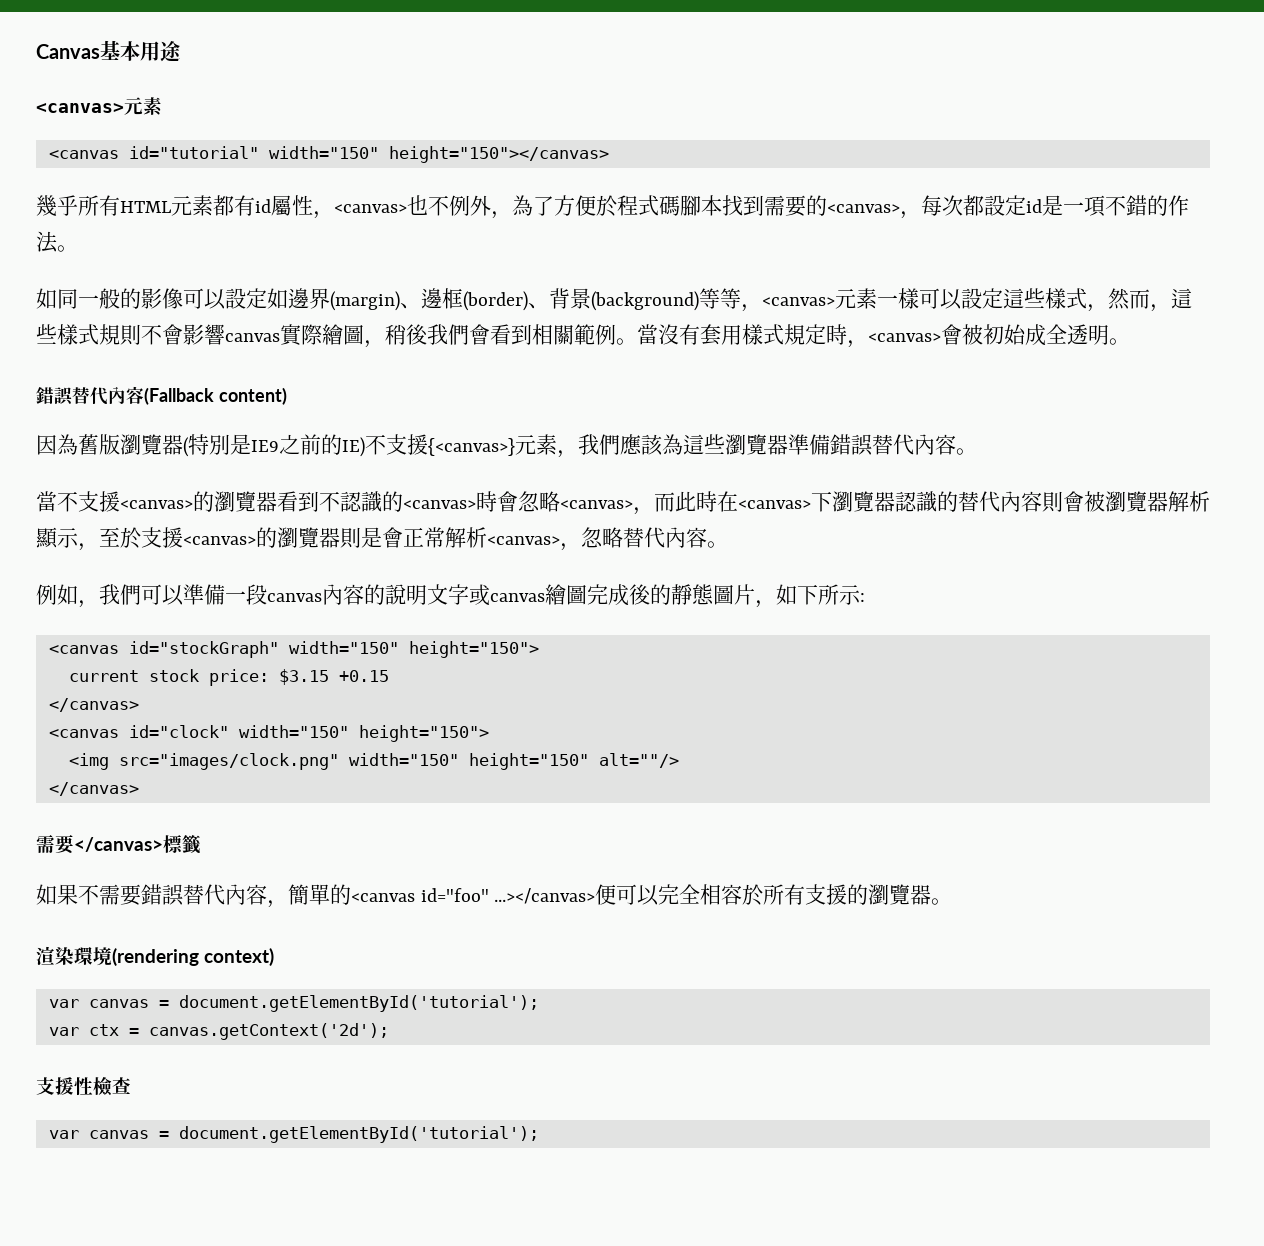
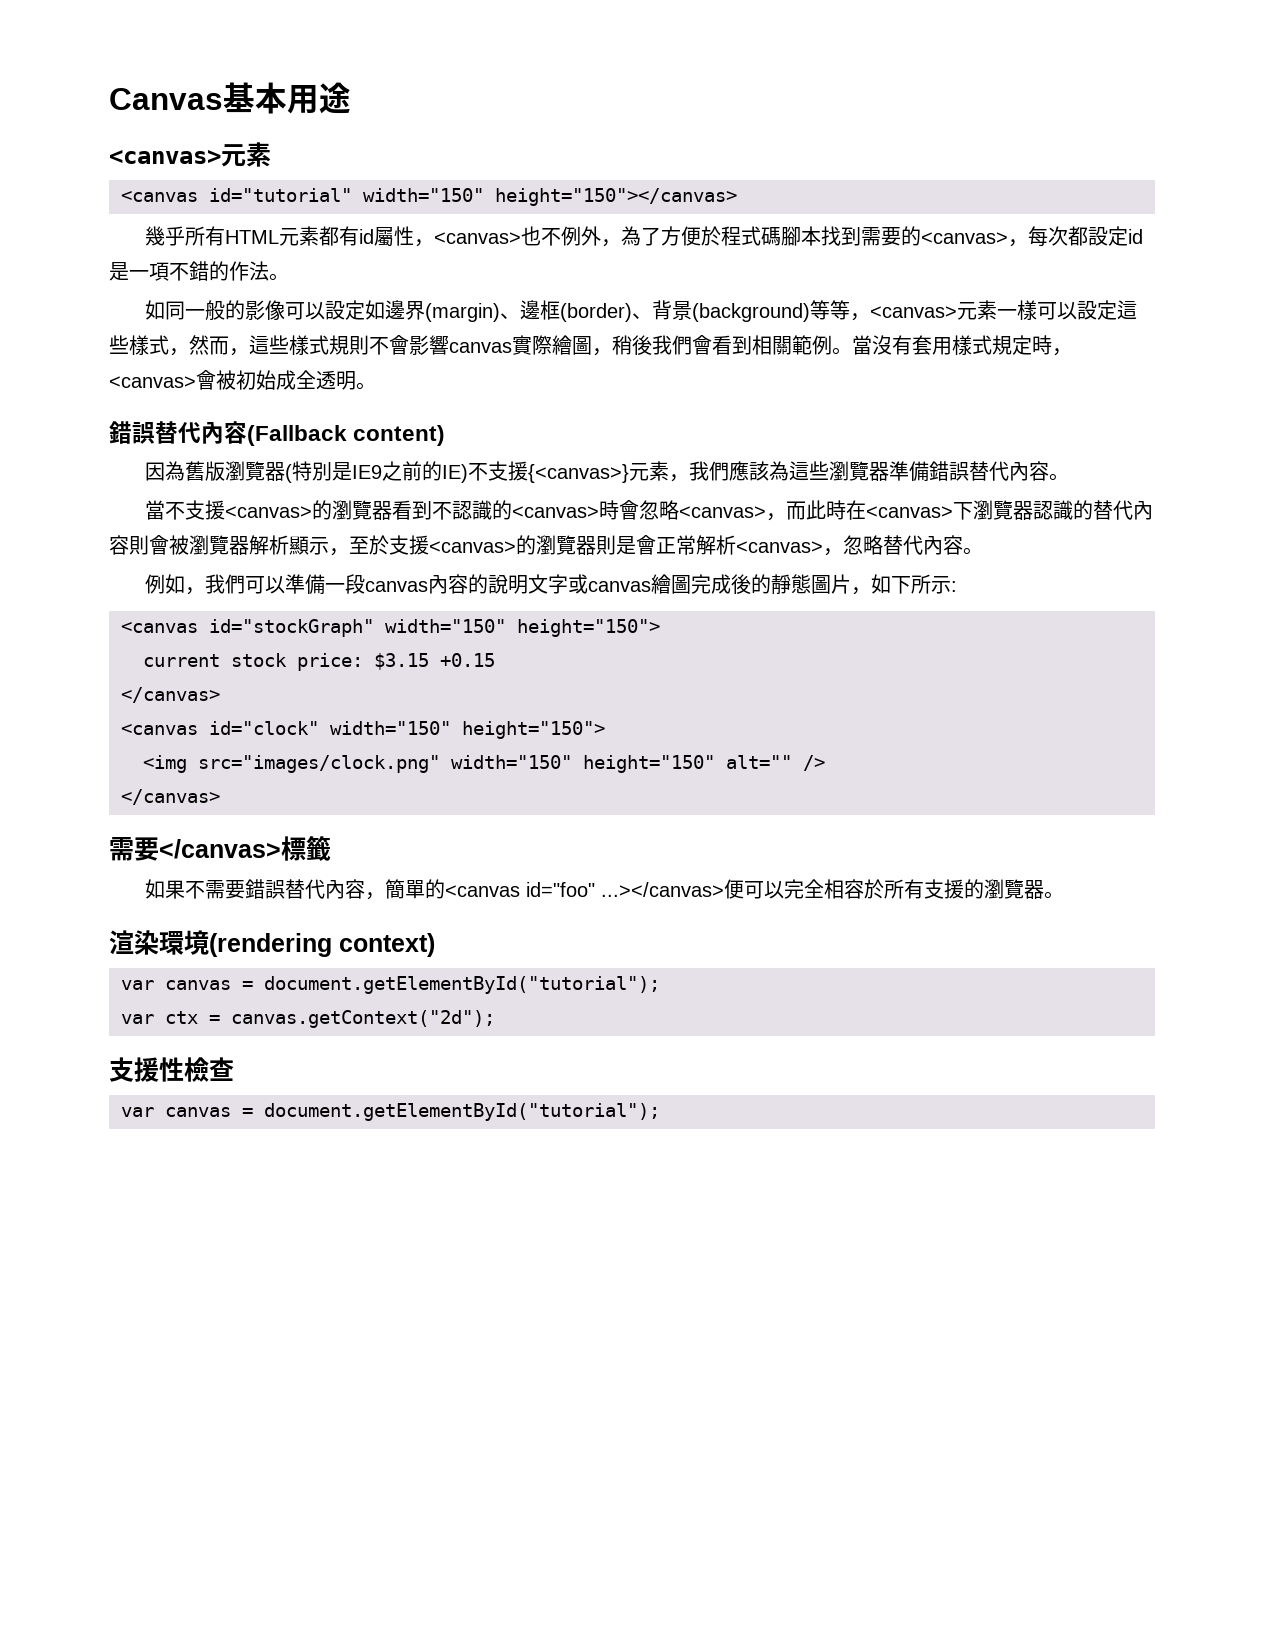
[598,753,679,768] alt=""/> -> [726,755,825,771] alt="" />
[178,995,539,1012] document.getElementById('tutorial'); -> [264,976,660,994] document.getElementById("tutorial");
[148,1023,389,1040] canvas.getContext('2d'); -> [231,1010,495,1028] canvas.getContext("2d");
[178,1126,539,1143] document.getElementById('tutorial'); -> [264,1103,660,1121] document.getElementById("tutorial");

